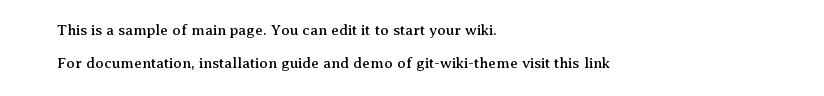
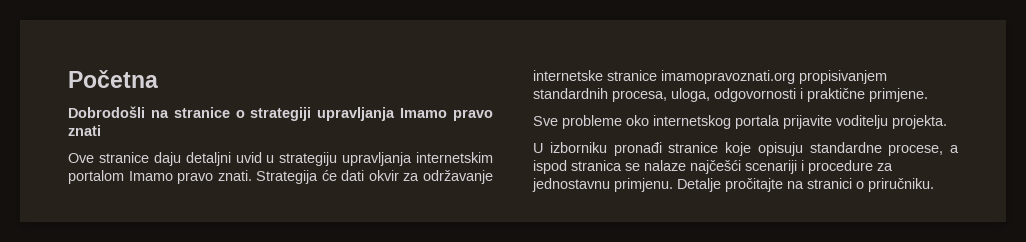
[57,24,497,38] [57,57,610,71] This is a sample of main page. You can edit it to start your wiki. // For documentation, installation guide and demo of git-wiki-theme visit this link -> [68,70,158,88] [68,106,493,121] [68,125,101,136] [68,152,493,166] [68,170,493,184] [533,70,887,84] [533,88,928,102] [533,115,947,129] [533,142,959,156] [533,160,893,174] [532,178,934,192] Početna // Dobrodošli na stranice o strategiji upravljanja Imamo pravo znati // Ove stranice daju detaljni uvid u strategiju upravljanja internetskim portalom Imamo pravo znati. Strategija će dati okvir za održavanje internetske stranice imamopravoznati.org propisivanjem standardnih procesa, uloga, odgovornosti i praktične primjene. // Sve probleme oko internetskog portala prijavite voditelju projekta. // U izborniku pronađi stranice koje opisuju standardne procese, a ispod stranica se nalaze najčešći scenariji i procedure za jednostavnu primjenu. Detalje pročitajte na stranici o priručniku.

